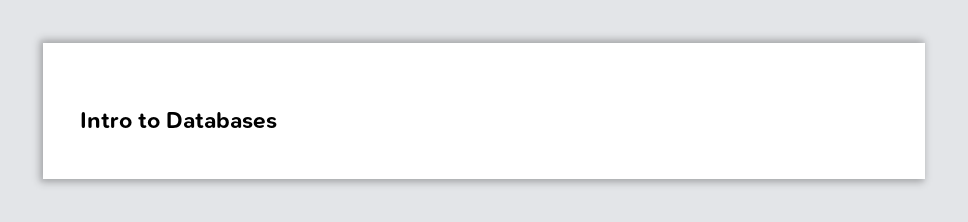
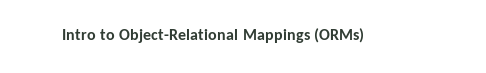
[166,112,278,129] Databases -> [119,28,364,43] Object-Relational Mappings (ORMs)

